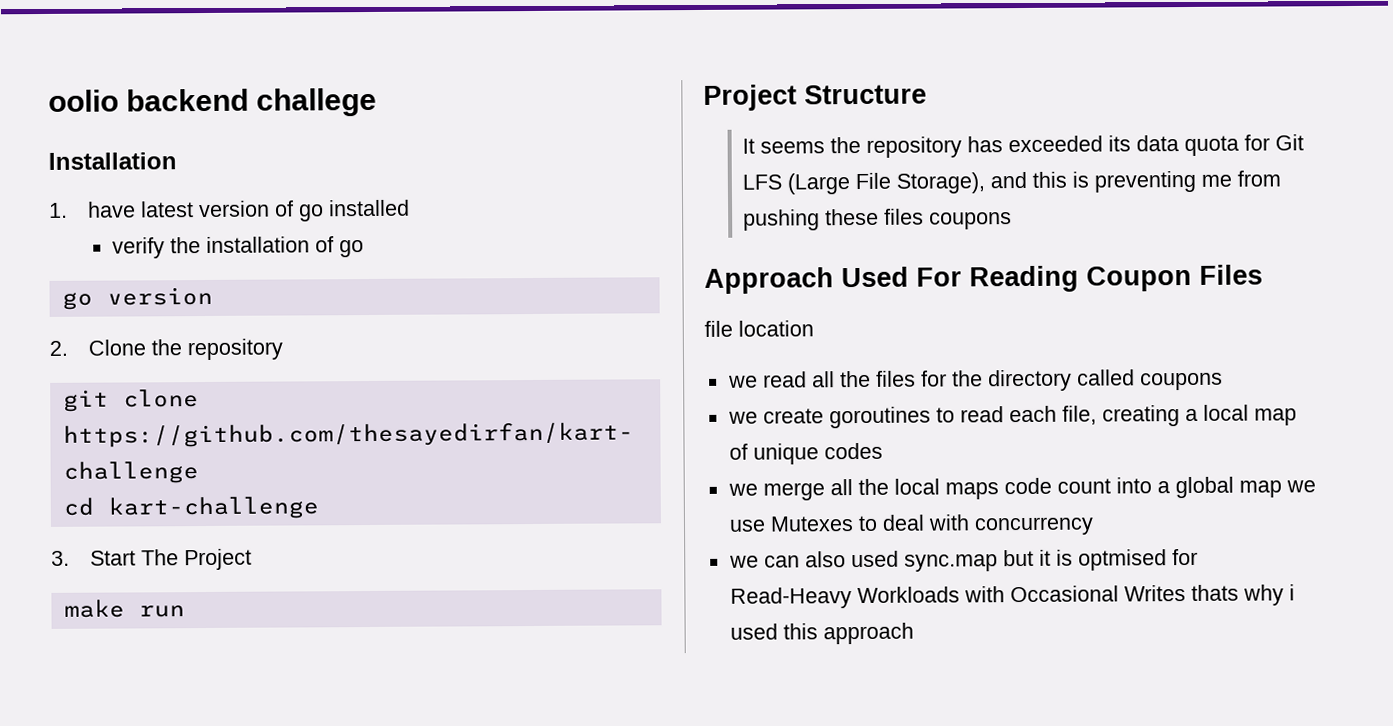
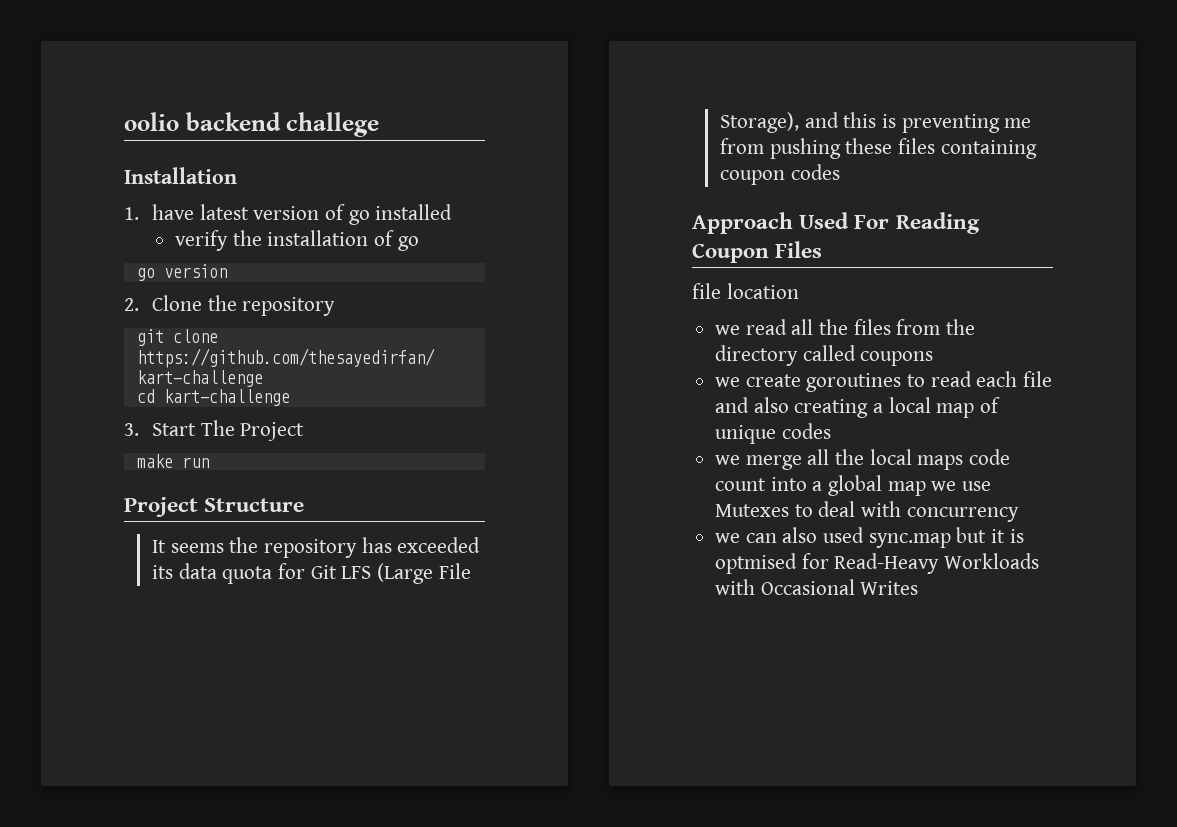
[929,212,1013,230] coupons -> [940,140,1037,159] [719,164,840,185] containing coupon codes
[920,370,947,387] for -> [896,319,941,335] from
[1061,405,1097,425] file, -> [1023,371,1053,387] [715,397,789,413] file and also
[1190,584,1295,606] [729,622,914,645] thats why i used this approach -> (919, 588) none

